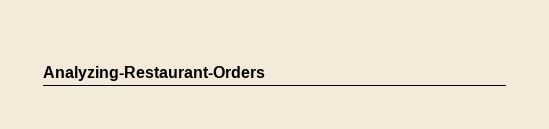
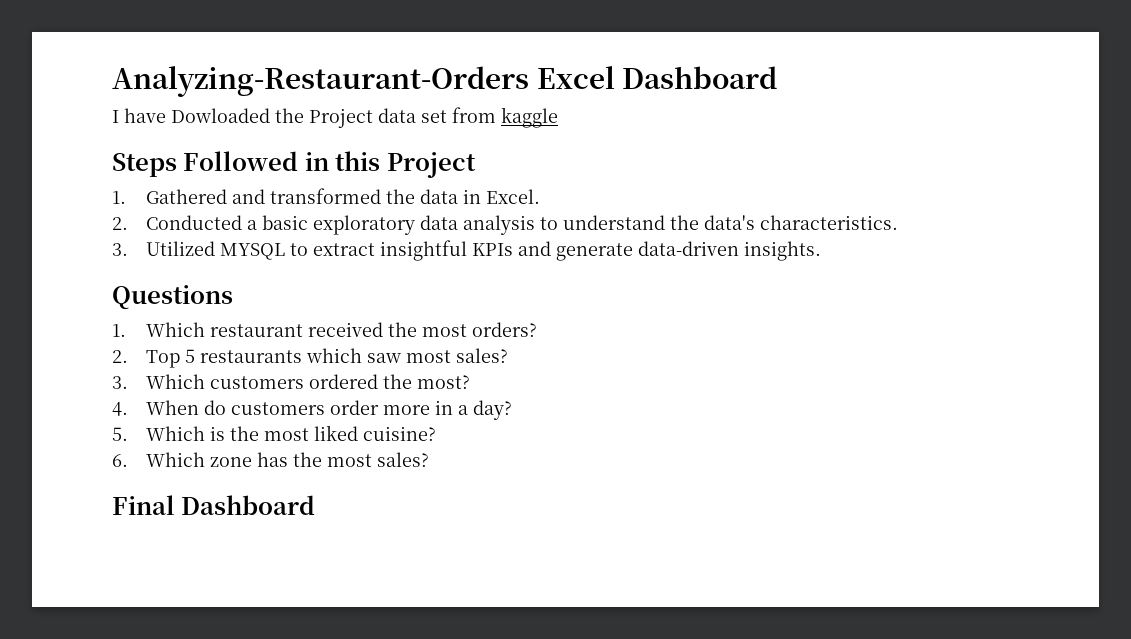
(265, 73) none -> [536,66,778,89] [112,107,558,128] [112,151,476,178] [112,188,540,204] [112,215,898,235] [112,240,821,261] [112,285,233,310] [112,322,537,337] [112,348,508,368] [112,374,470,389] [112,400,512,420] [112,425,436,441] [112,452,429,467] [112,495,316,515] Excel Dashboard // I have Dowloaded the Project data set from kaggle // Steps Followed in this Project // 1. Gathered and transformed the data in Excel. // 2. Conducted a basic exploratory data analysis to understand the data's characteristics. // 3. Utilized MYSQL to extract insightful KPIs and generate data-driven insights. // Questions // 1. Which restaurant received the most orders? // 2. Top 5 restaurants which saw most sales? // 3. Which customers ordered the most? // 4. When do customers order more in a day? // 5. Which is the most liked cuisine? // 6. Which zone has the most sales? // Final Dashboard

